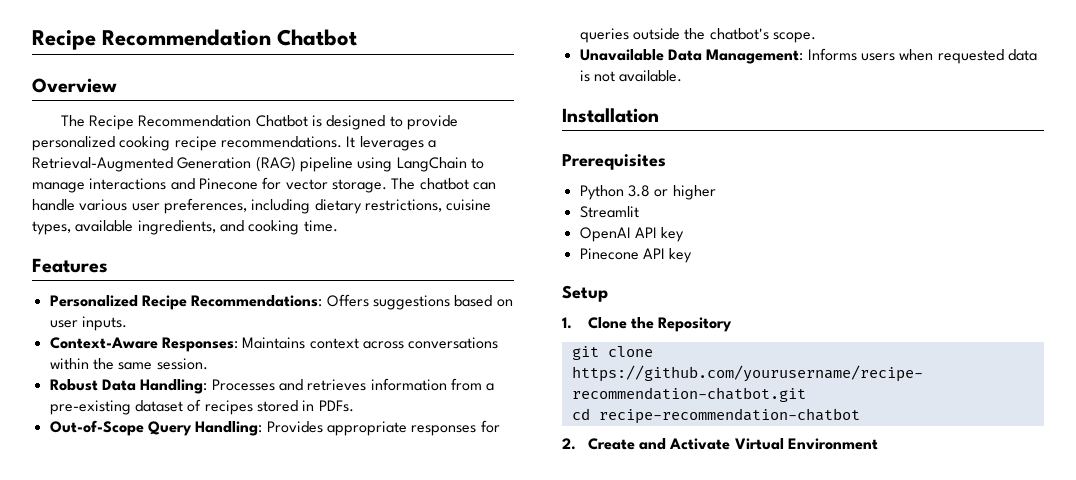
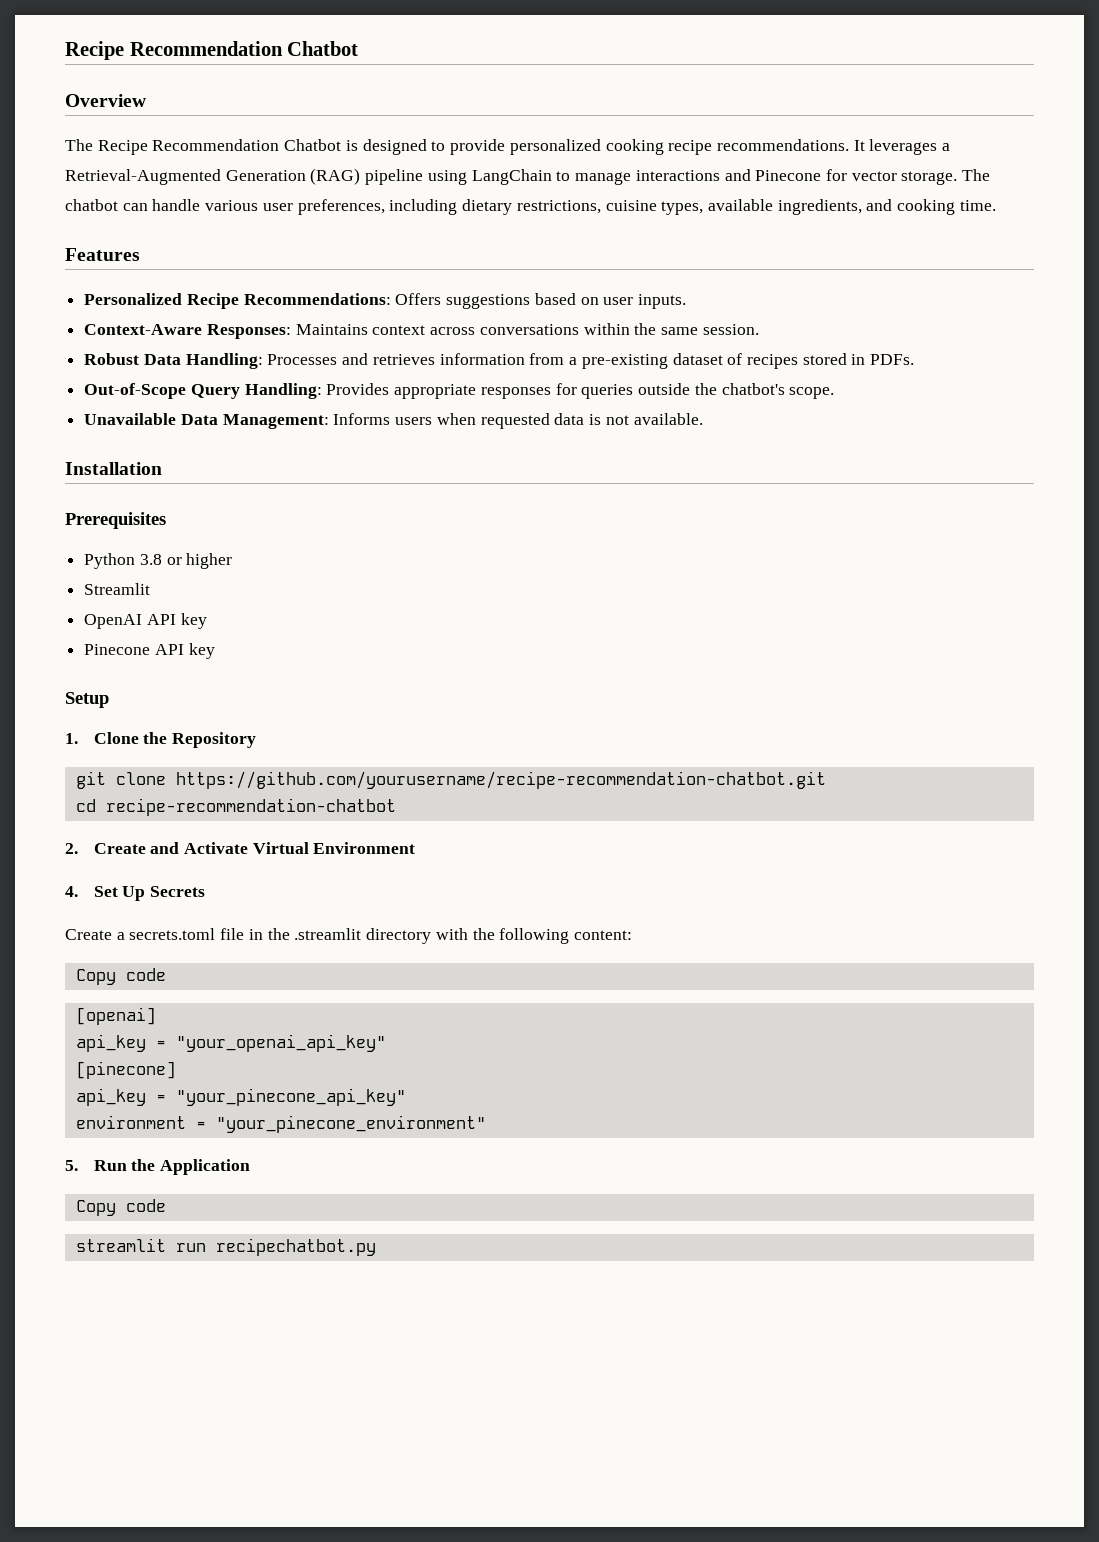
(879, 444) none -> [65,886,205,901] [65,928,632,944] [75,968,166,985] [75,1007,156,1025] [75,1034,386,1052] [75,1061,176,1079] [75,1088,406,1106] [75,1115,486,1133] [65,1159,250,1175] [75,1199,166,1216] [75,1238,376,1256] // 4. Set Up Secrets // Create a secrets.toml file in the .streamlit directory with the following content: // Copy code // [openai] // api_key = "your_openai_api_key" // [pinecone] // api_key = "your_pinecone_api_key" // environment = "your_pinecone_environment" // 5. Run the Application // Copy code // streamlit run recipechatbot.py

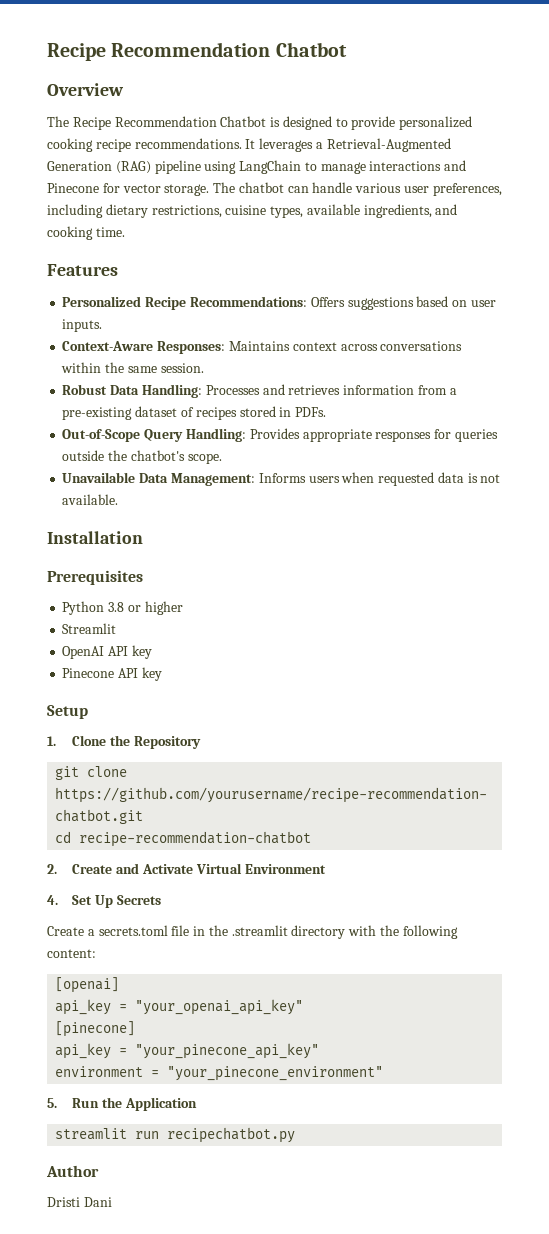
[75,968,166,985] // Copy code -> (96, 953) none
[75,1199,166,1216] // Copy code -> (197, 1104) none
(376, 1247) none -> [46,1165,99,1177] [47,1197,112,1207] // Author // Dristi Dani

